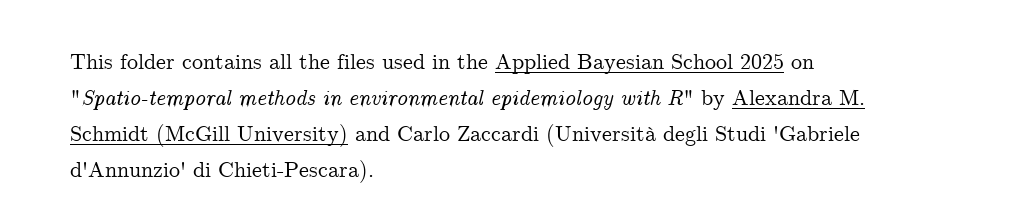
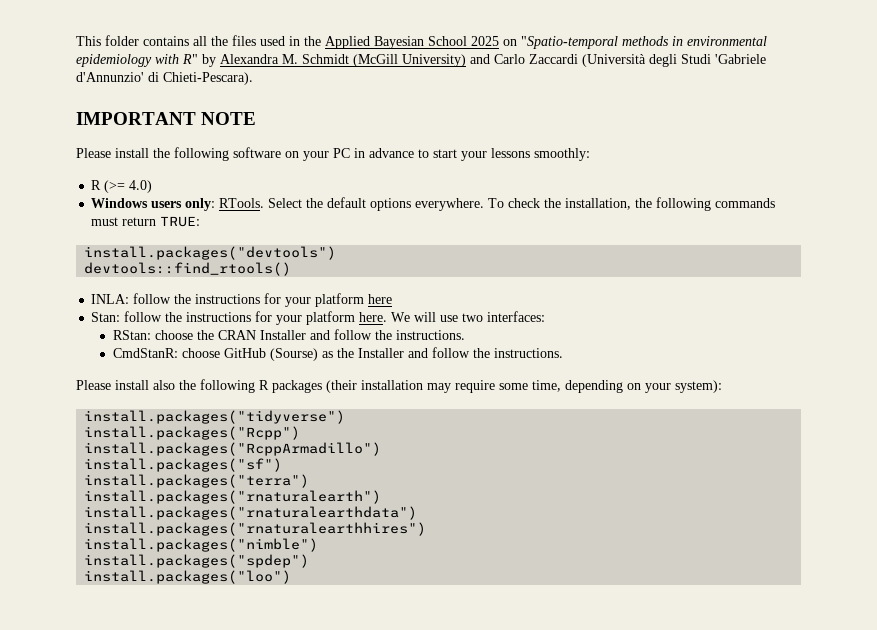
(374, 171) none -> [76,112,257,125] [76,147,590,161] [91,180,153,193] [91,197,776,211] [91,216,201,227] [84,246,337,260] [84,262,292,276] [91,293,393,307] [91,311,546,325] [112,329,465,340] [112,347,563,361] [76,379,722,393] [84,410,346,424] [84,426,301,440] [84,442,382,456] [84,458,283,472] [84,474,310,488] [84,490,382,504] [84,506,418,520] [84,522,427,536] [84,538,319,552] [84,554,310,568] [84,570,292,584] // IMPORTANT NOTE // Please install the following software on your PC in advance to start your lessons smoothly: // R (>= 4.0) // Windows users only: RTools. Select the default options everywhere. To check the installation, the following commands must return TRUE: // install.packages("devtools") // devtools::find_rtools() // INLA: follow the instructions for your platform here // Stan: follow the instructions for your platform here. We will use two interfaces: // RStan: choose the CRAN Installer and follow the instructions. // CmdStanR: choose GitHub (Sourse) as the Installer and follow the instructions. // Please install also the following R packages (their installation may require some time, depending on your system): // install.packages("tidyverse") // install.packages("Rcpp") // install.packages("RcppArmadillo") // install.packages("sf") // install.packages("terra") // install.packages("rnaturalearth") // install.packages("rnaturalearthdata") // install.packages("rnaturalearthhires") // install.packages("nimble") // install.packages("spdep") // install.packages("loo")

